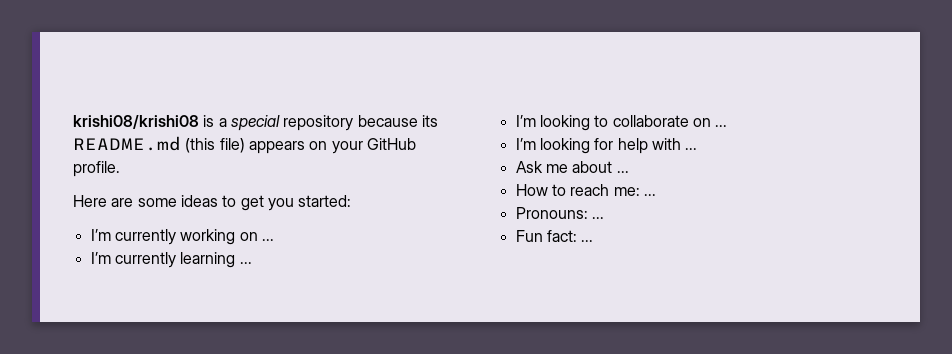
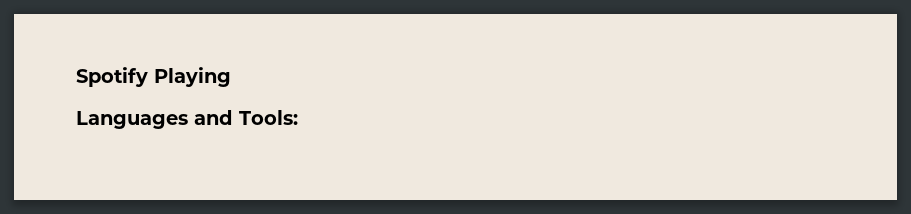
[73,115,438,131] [73,136,416,154] [73,161,120,177] [73,195,352,211] [90,229,274,245] [90,252,252,268] [515,115,728,131] [515,138,698,154] [515,161,629,173] [515,184,656,196] [515,207,604,219] [515,230,594,242] krishi08/krishi08 is a special repository because its README.md (this file) appears on your GitHub profile. // Here are some ideas to get you started: // I’m currently working on ... // I’m currently learning ... // I’m looking to collaborate on ... // I’m looking for help with ... // Ask me about ... // How to reach me: ... // Pronouns: ... // Fun fact: ... -> [76,67,231,87] [76,110,298,129] Spotify Playing // Languages and Tools:

